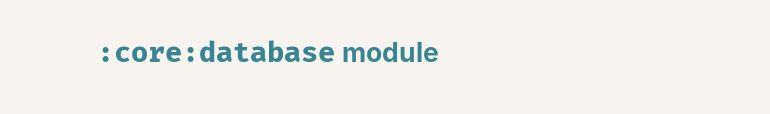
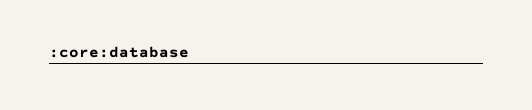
[342,42,440,62] module -> (189, 52) none

